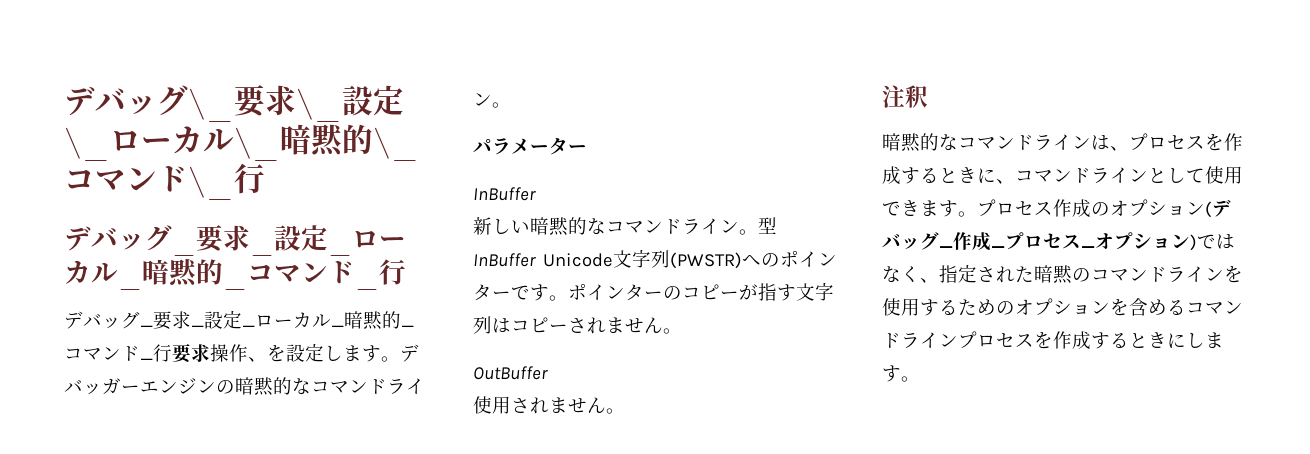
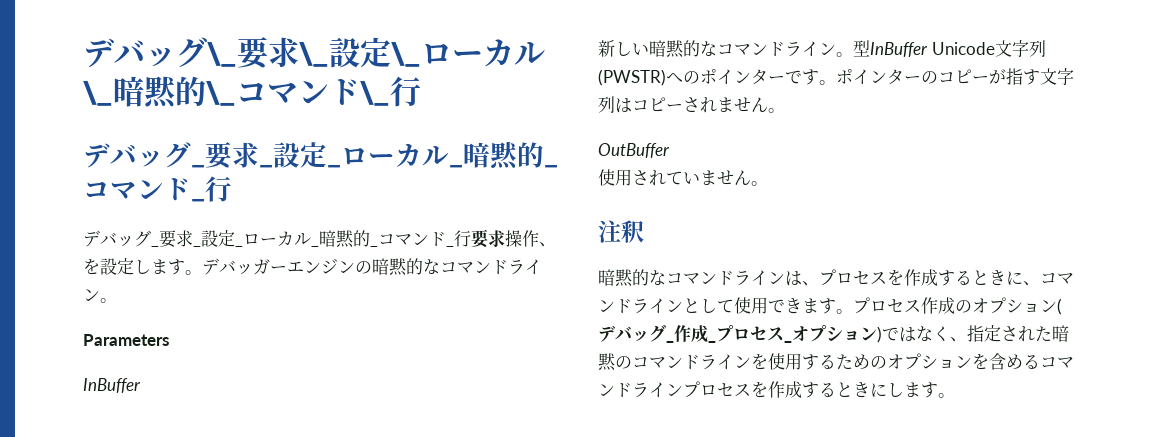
[473,137,587,155] パラメーター -> [83,334,169,346] Parameters
(549, 405) none -> [666,171,700,185] てい

